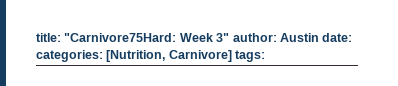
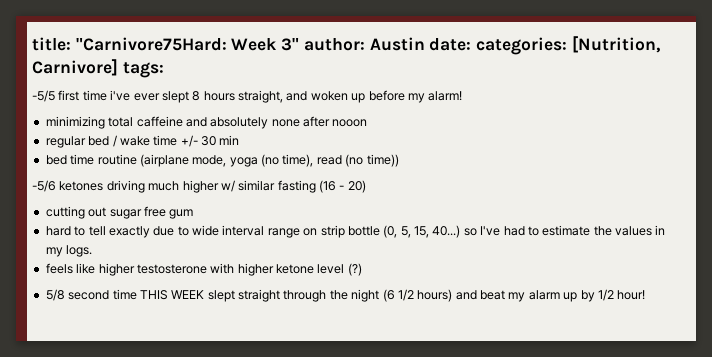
(266, 56) none -> [32,90,463,103] [45,116,368,129] [45,135,240,148] [45,154,399,167] [32,180,366,193] [45,206,194,219] [45,225,666,238] [45,245,93,257] [45,263,362,276] [45,289,646,302] // -5/5 first time i've ever slept 8 hours straight, and woken up before my alarm! // minimizing total caffeine and absolutely none after nooon // regular bed / wake time +/- 30 min // bed time routine (airplane mode, yoga (no time), read (no time)) // -5/6 ketones driving much higher w/ similar fasting (16 - 20) // cutting out sugar free gum // hard to tell exactly due to wide interval range on strip bottle (0, 5, 15, 40...) so I've had to estimate the values in my logs. // feels like higher testosterone with higher ketone level (?) // 5/8 second time THIS WEEK slept straight through the night (6 1/2 hours) and beat my alarm up by 1/2 hour!

